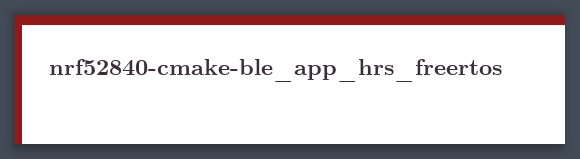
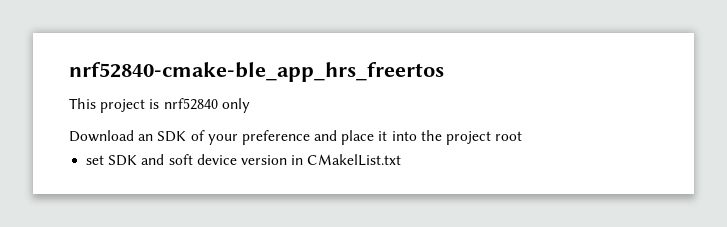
(502, 70) none -> [69,98,250,113] [69,130,523,145] [86,154,402,166] // This project is nrf52840 only // Download an SDK of your preference and place it into the project root // set SDK and soft device version in CMakelList.txt

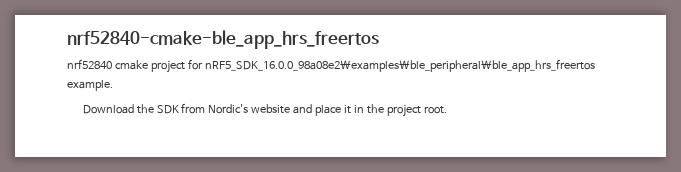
[69,98,250,113] [69,130,310,145] This project is nrf52840 only // Download an SDK of your preference -> [67,59,595,73] [67,80,113,91] [82,103,291,114] nrf52840 cmake project for nRF5_SDK_16.0.0_98a08e2\examples\ble_peripheral\ble_app_hrs_freertos example. // Download the SDK from Nordic's website
[391,131,417,141] into -> [354,105,365,113] in
[495,131,523,141] [86,154,402,166] root // set SDK and soft device version in CMakelList.txt -> [424,106,448,114] root.

